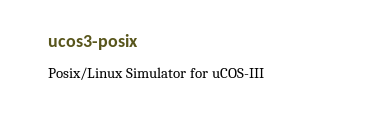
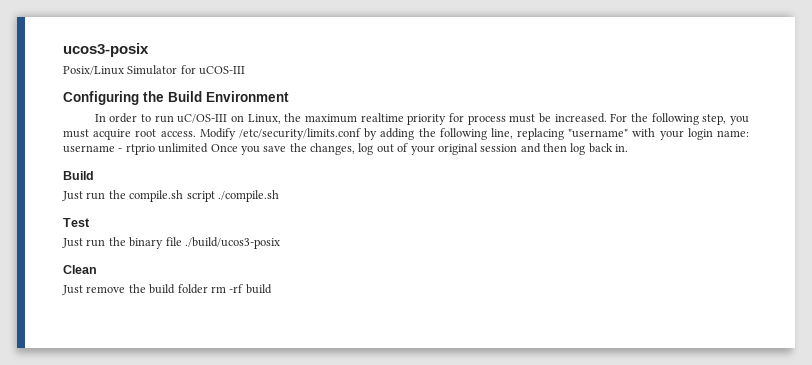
(264, 73) none -> [63,91,289,105] [94,113,750,125] [63,128,749,140] [63,143,629,155] [63,171,94,180] [62,190,279,202] [63,218,90,227] [62,237,280,249] [63,265,97,274] [62,284,272,295] // Configuring the Build Environment // In order to run uC/OS-III on Linux, the maximum realtime priority for process must be increased. For the following step, you must acquire root access. Modify /etc/security/limits.conf by adding the following line, replacing "username" with your login name: username - rtprio unlimited Once you save the changes, log out of your original session and then log back in. // Build // Just run the compile.sh script ./compile.sh // Test // Just run the binary file ./build/ucos3-posix // Clean // Just remove the build folder rm -rf build

